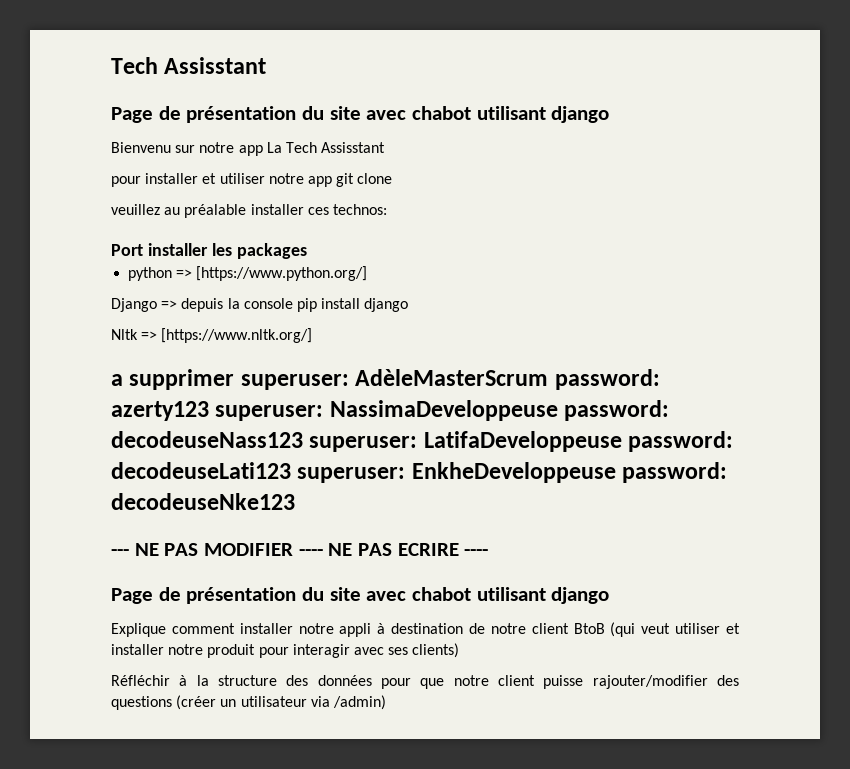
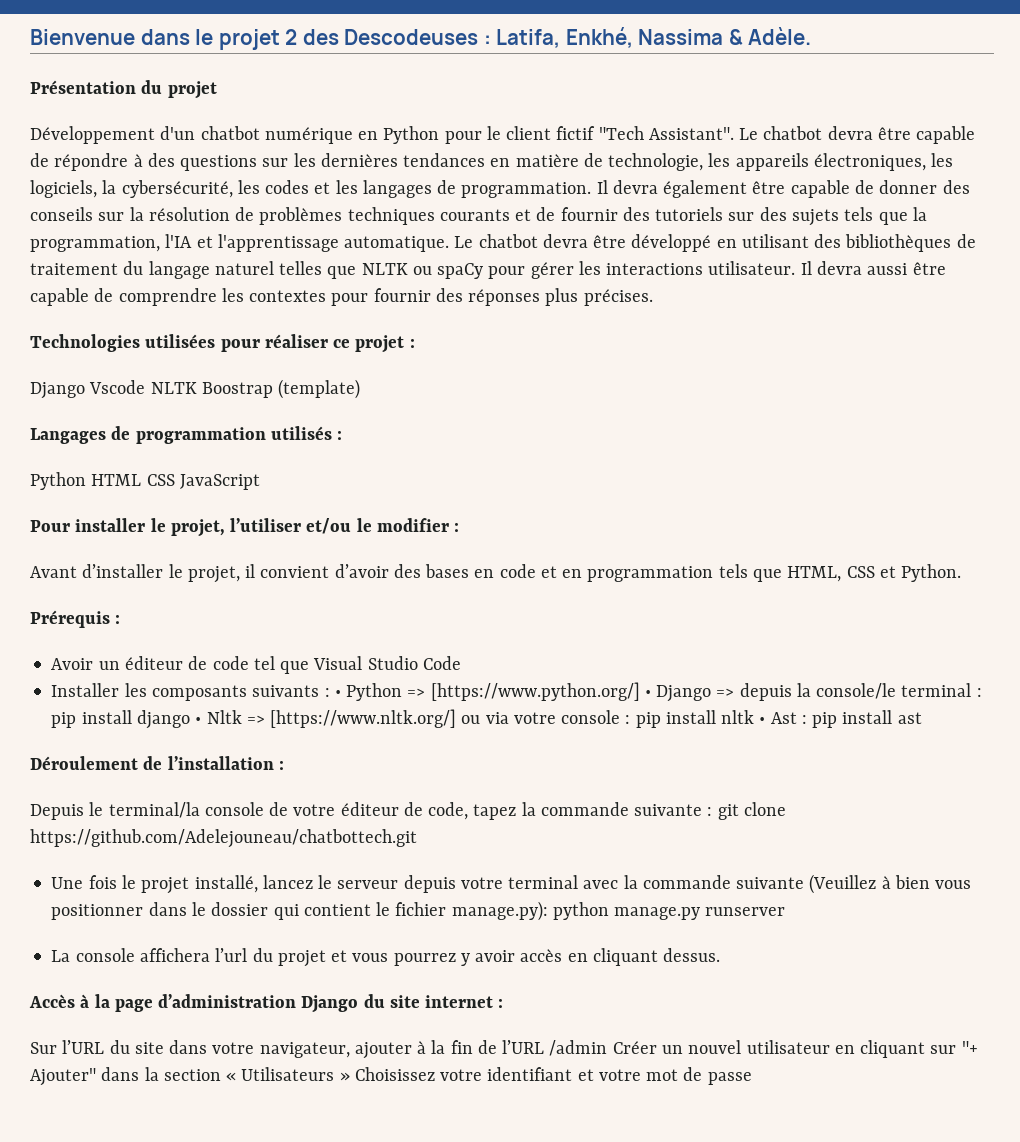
[111,57,267,74] [111,106,610,123] [111,142,386,156] [111,173,393,187] [111,204,387,218] [111,243,307,259] [128,267,173,281] Tech Assisstant // Page de présentation du site avec chabot utilisant django // Bienvenu sur notre app La Tech Assisstant // pour installer et utiliser notre app git clone // veuillez au préalable installer ces technos: // Port installer les packages // python -> [30,27,812,50] [30,80,217,99] [30,126,976,144] [30,153,954,171] [30,180,970,198] [30,207,927,226] [30,234,976,252] [30,261,946,279] [30,288,653,306] [30,334,415,353] [30,379,361,399] [30,426,343,444] [30,472,260,490] [30,518,460,537] [30,564,962,583] [30,610,121,628] [51,656,461,674] [51,683,403,701] Bienvenue dans le projet 2 des Descodeuses : Latifa, Enkhé, Nassima & Adèle. // Présentation du projet // Développement d'un chatbot numérique en Python pour le client fictif "Tech Assistant". Le chatbot devra être capable de répondre à des questions sur les dernières tendances en matière de technologie, les appareils électroniques, les logiciels, la cybersécurité, les codes et les langages de programmation. Il devra également être capable de donner des conseils sur la résolution de problèmes techniques courants et de fournir des tutoriels sur des sujets tels que la programmation, l'IA et l'apprentissage automatique. Le chatbot devra être développé en utilisant des bibliothèques de traitement du langage naturel telles que NLTK ou spaCy pour gérer les interactions utilisateur. Il devra aussi être capable de comprendre les contextes pour fournir des réponses plus précises. // Technologies utilisées pour réaliser ce projet : // Django Vscode NLTK Boostrap (template) // Langages de programmation utilisés : // Python HTML CSS JavaScript // Pour installer le projet, l’utiliser et/ou le modifier : // Avant d’installer le projet, il convient d’avoir des bases en code et en programmation tels que HTML, CSS et Python. // Prérequis : // Avoir un éditeur de code tel que Visual Studio Code // Installer les composants suivants : • Python
(368, 273) // -> [644,690,651,697] •
[243,298,293,309] console -> [816,683,982,699] console/le terminal :
(409, 305) // -> [195,717,202,724] •
[111,369,660,390] [111,400,670,421] [111,431,734,452] [111,462,728,483] [111,493,295,510] [111,543,489,556] [111,587,610,604] [111,622,740,637] [111,643,460,658] [111,675,739,689] [111,695,386,710] // a supprimer superuser: AdèleMasterScrum password: azerty123 superuser: NassimaDeveloppeuse password: decodeuseNass123 superuser: LatifaDeveloppeuse password: decodeuseLati123 superuser: EnkheDeveloppeuse password: decodeuseNke123 // --- NE PAS MODIFIER ---- NE PAS ECRIRE ---- // Page de présentation du site avec chabot utilisant django // Explique comment installer notre appli à destination de notre client BtoB (qui veut utiliser et installer notre produit pour interagir avec ses clients) // Réfléchir à la structure des données pour que notre client puisse rajouter/modifier des questions (créer un utilisateur via /admin) -> [461,710,922,728] [30,756,284,770] [30,802,786,820] [30,829,417,848] [51,874,972,894] [51,901,786,921] [51,948,721,967] [29,994,504,1013] [30,1040,978,1059] [30,1067,752,1086] ou via votre console : pip install nltk • Ast : pip install ast // Déroulement de l’installation : // Depuis le terminal/la console de votre éditeur de code, tapez la commande suivante : git clone https://github.com/Adelejouneau/chatbottech.git // Une fois le projet installé, lancez le serveur depuis votre terminal avec la commande suivante (Veuillez à bien vous positionner dans le dossier qui contient le fichier manage.py): python manage.py runserver // La console affichera l’url du projet et vous pourrez y avoir accès en cliquant dessus. // Accès à la page d’administration Django du site internet : // Sur l’URL du site dans votre navigateur, ajouter à la fin de l’URL /admin Créer un nouvel utilisateur en cliquant sur "+ Ajouter" dans la section « Utilisateurs » Choisissez votre identifiant et votre mot de passe

